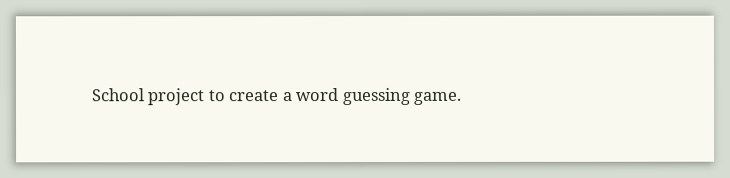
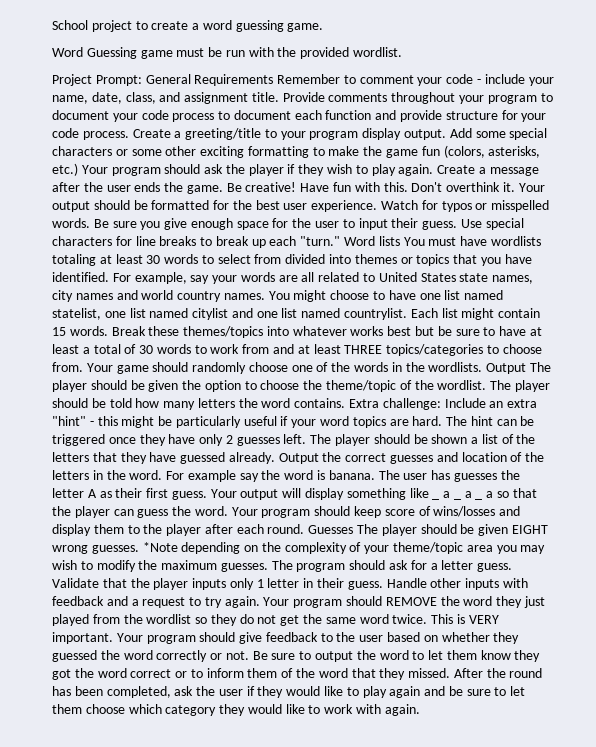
(463, 98) none -> [52,47,403,59] [52,74,554,86] [52,92,553,104] [52,110,547,122] [52,128,548,140] [52,145,541,158] [52,163,539,176] [52,182,545,194] [52,200,550,212] [52,218,524,230] [52,236,541,248] [52,254,532,266] [52,272,534,284] [52,290,504,302] [52,308,541,320] [52,326,542,338] [52,344,542,356] [52,362,551,374] [52,380,550,392] [52,398,538,410] [52,416,535,428] [52,434,536,446] [52,452,545,464] [52,470,520,482] [52,488,429,500] [432,498,440,500] [443,491,451,498] [453,498,461,500] [464,491,472,498] [475,498,483,500] [486,488,537,498] [52,506,521,518] [52,524,548,536] [52,542,546,554] [52,560,513,572] [52,578,528,590] [52,596,545,608] [52,614,499,626] [52,632,520,644] [52,650,541,662] [52,668,543,680] [52,686,526,698] [52,704,420,716] // Word Guessing game must be run with the provided wordlist. // Project Prompt: General Requirements Remember to comment your code - include your name, date, class, and assignment title. Provide comments throughout your program to document your code process to document each function and provide structure for your code process. Create a greeting/title to your program display output. Add some special characters or some other exciting formatting to make the game fun (colors, asterisks, etc.) Your program should ask the player if they wish to play again. Create a message after the user ends the game. Be creative! Have fun with this. Don't overthink it. Your output should be formatted for the best user experience. Watch for typos or misspelled words. Be sure you give enough space for the user to input their guess. Use special characters for line breaks to break up each "turn." Word lists You must have wordlists totaling at least 30 words to select from divided into themes or topics that you have identified. For example, say your words are all related to United States state names, city names and world country names. You might choose to have one list named statelist, one list named citylist and one list named countrylist. Each list might contain 15 words. Break these themes/topics into whatever works best but be sure to have at least a total of 30 words to work from and at least THREE topics/categories to choose from. Your game should randomly choose one of the words in the wordlists. Output The player should be given the option to choose the theme/topic of the wordlist. The player should be told how many letters the word contains. Extra challenge: Include an extra "hint" - this might be particularly useful if your word topics are hard. The hint can be triggered once they have only 2 guesses left. The player should be shown a list of the letters that they have guessed already. Output the correct guesses and location of the letters in the word. For example say the word is banana. The user has guesses the letter A as their first guess. Your output will display something like _ a _ a _ a so that the player can guess the word. Your program should keep score of wins/losses and display them to the player after each round. Guesses The player should be given EIGHT wrong guesses. *Note depending on the complexity of your theme/topic area you may wish to modify the maximum guesses. The program should ask for a letter guess. Validate that the player inputs only 1 letter in their guess. Handle other inputs with feedback and a request to try again. Your program should REMOVE the word they just played from the wordlist so they do not get the same word twice. This is VERY important. Your program should give feedback to the user based on whether they guessed the word correctly or not. Be sure to output the word to let them know they got the word correct or to inform them of the word that they missed. After the round has been completed, ask the user if they would like to play again and be sure to let them choose which category they would like to work with again.

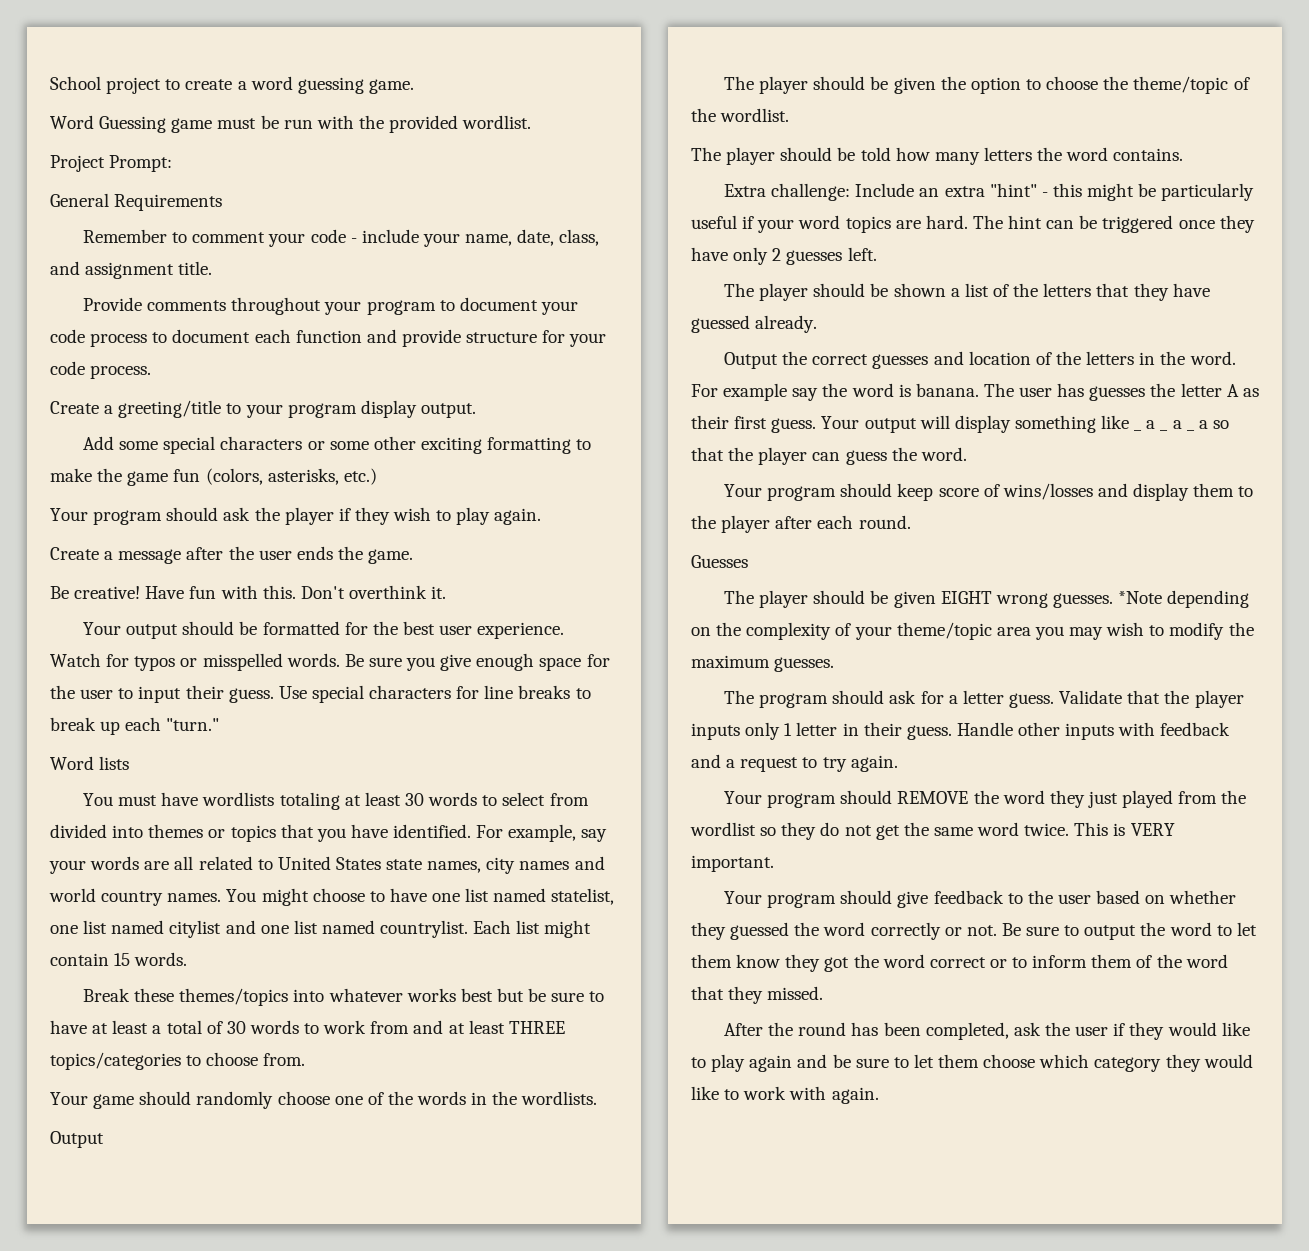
(142, 80) none -> (173, 163) //
(274, 80) none -> (223, 202) //
(279, 97) none -> (213, 268) //
(129, 135) none -> (152, 372) //
(447, 134) none -> (476, 410) //
(78, 169) none -> (377, 476) //
(434, 170) none -> (542, 516) //
(223, 189) none -> (414, 556) //
(515, 187) none -> (447, 592) //
(341, 241) none -> (220, 724) //
(400, 241) none -> (130, 763) //
(108, 331) none -> (188, 959) //
(83, 367) none -> (306, 1059) //
[486,363,527,374] Output -> [50,1131,104,1148] // Output //
(487, 385) none -> (790, 115) //
(346, 403) none -> (1184, 154) //
(307, 439) none -> (877, 254) //
(275, 458) none -> (818, 324) //
(228, 511) none -> (967, 454) //
(305, 529) none -> (911, 522) //
(354, 529) none -> (748, 561) //
(268, 567) none -> (835, 664) //
(260, 602) none -> (898, 763) //
(113, 638) none -> (774, 863) //
(451, 673) none -> (824, 993) //

